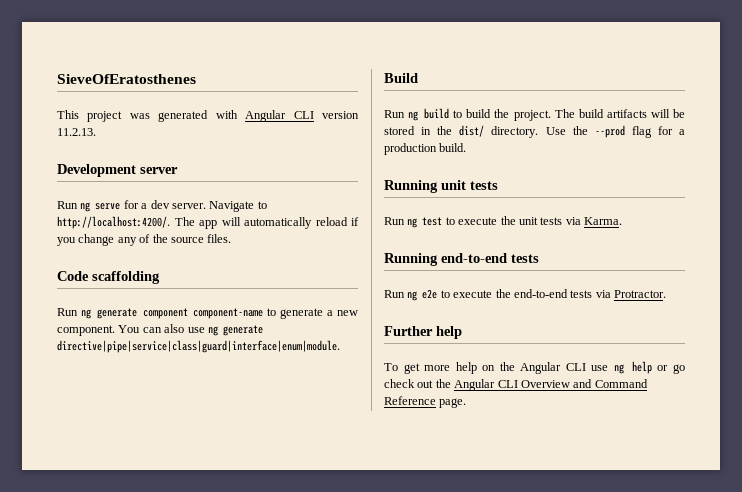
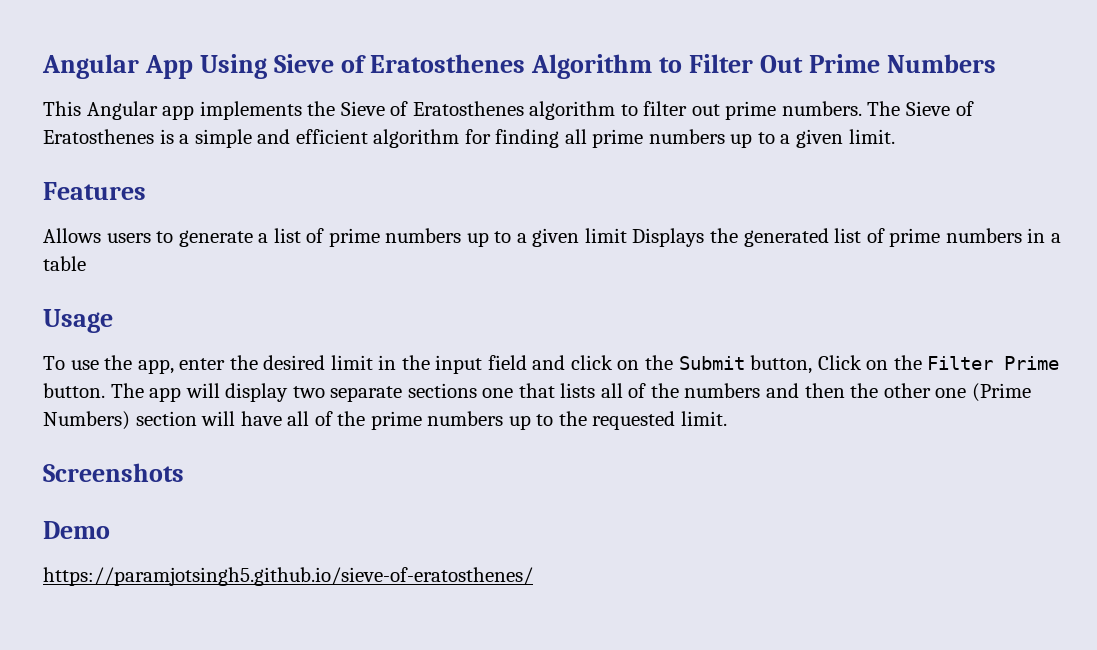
[57,74,196,84] [57,110,359,122] [57,128,96,136] [57,164,178,177] [57,200,267,212] [57,216,359,229] [57,234,232,246] [57,271,160,284] [57,308,358,319] [57,324,263,336] [57,340,340,353] [384,73,418,83] [384,108,685,121] [384,125,685,138] [384,143,467,155] [384,180,498,193] [384,216,622,228] [384,253,539,266] [384,289,666,301] [384,326,462,339] [384,361,685,374] [384,379,648,391] [384,396,467,408] SieveOfEratosthenes // This project was generated with Angular CLI version 11.2.13. // Development server // Run ng serve for a dev server. Navigate to http://localhost:4200/. The app will automatically reload if you change any of the source files. // Code scaffolding // Run ng generate component component-name to generate a new component. You can also use ng generate directive|pipe|service|class|guard|interface|enum|module. // Build // Run ng build to build the project. The build artifacts will be stored in the dist/ directory. Use the --prod flag for a production build. // Running unit tests // Run ng test to execute the unit tests via Karma. // Running end-to-end tests // Run ng e2e to execute the end-to-end tests via Protractor. // Further help // To get more help on the Angular CLI use ng help or go check out the Angular CLI Overview and Command Reference page. -> [42,54,996,79] [43,101,974,120] [43,129,895,148] [43,182,146,200] [43,228,1061,247] [43,256,86,271] [43,309,113,333] [43,355,1060,374] [43,383,1031,402] [43,411,727,430] [43,463,184,482] [43,521,110,539] [43,567,533,586] Angular App Using Sieve of Eratosthenes Algorithm to Filter Out Prime Numbers // This Angular app implements the Sieve of Eratosthenes algorithm to filter out prime numbers. The Sieve of Eratosthenes is a simple and efficient algorithm for finding all prime numbers up to a given limit. // Features // Allows users to generate a list of prime numbers up to a given limit Displays the generated list of prime numbers in a table // Usage // To use the app, enter the desired limit in the input field and click on the Submit button, Click on the Filter Prime button. The app will display two separate sections one that lists all of the numbers and then the other one (Prime Numbers) section will have all of the prime numbers up to the requested limit. // Screenshots // Demo // https://paramjotsingh5.github.io/sieve-of-eratosthenes/

